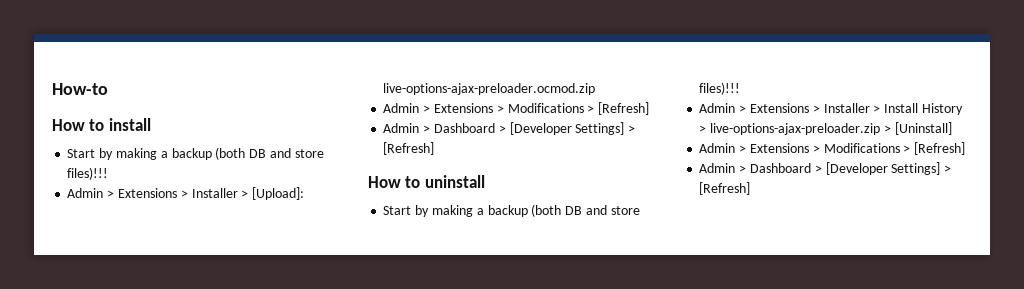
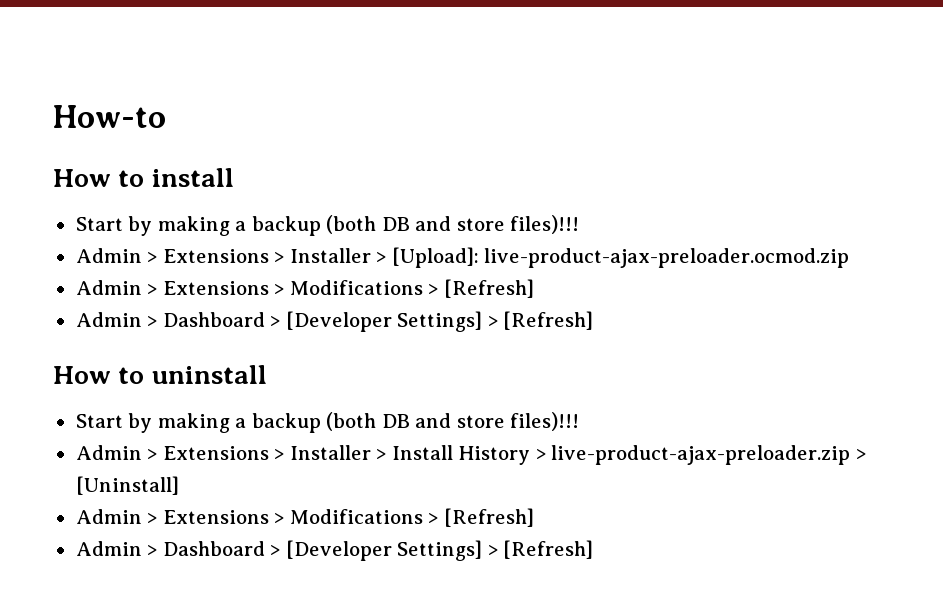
[383,83,596,95] live-options-ajax-preloader.ocmod.zip -> [484,248,850,268] live-product-ajax-preloader.ocmod.zip
[710,123,881,135] live-options-ajax-preloader.zip -> [551,445,851,465] live-product-ajax-preloader.zip

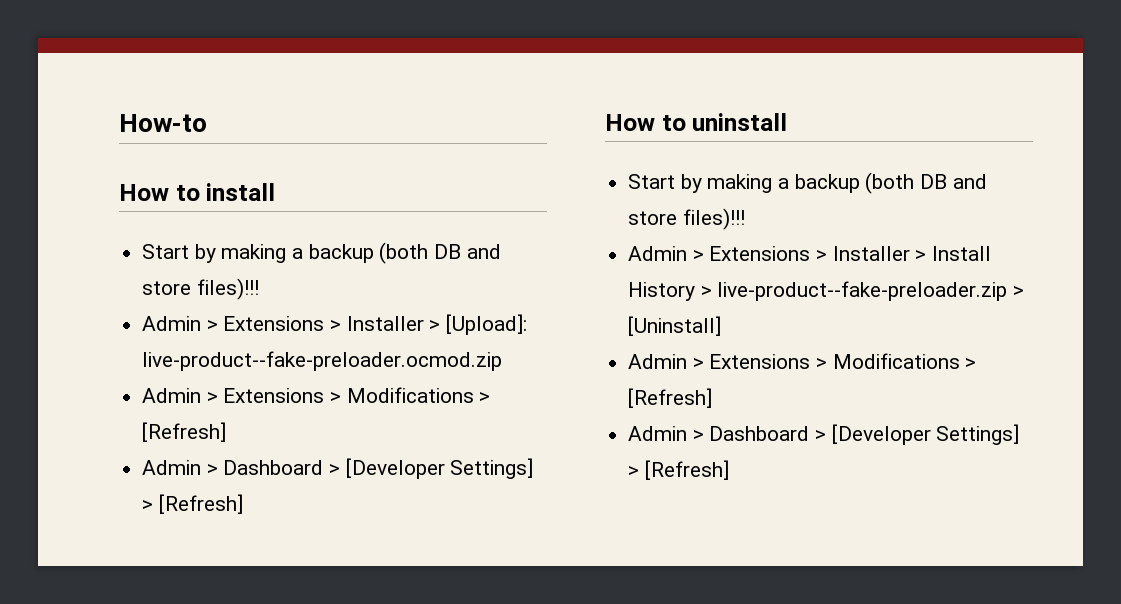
[484,248,850,268] live-product-ajax-preloader.ocmod.zip -> [142,351,503,371] live-product--fake-preloader.ocmod.zip
[551,445,851,465] live-product-ajax-preloader.zip -> [717,281,1008,301] live-product--fake-preloader.zip

